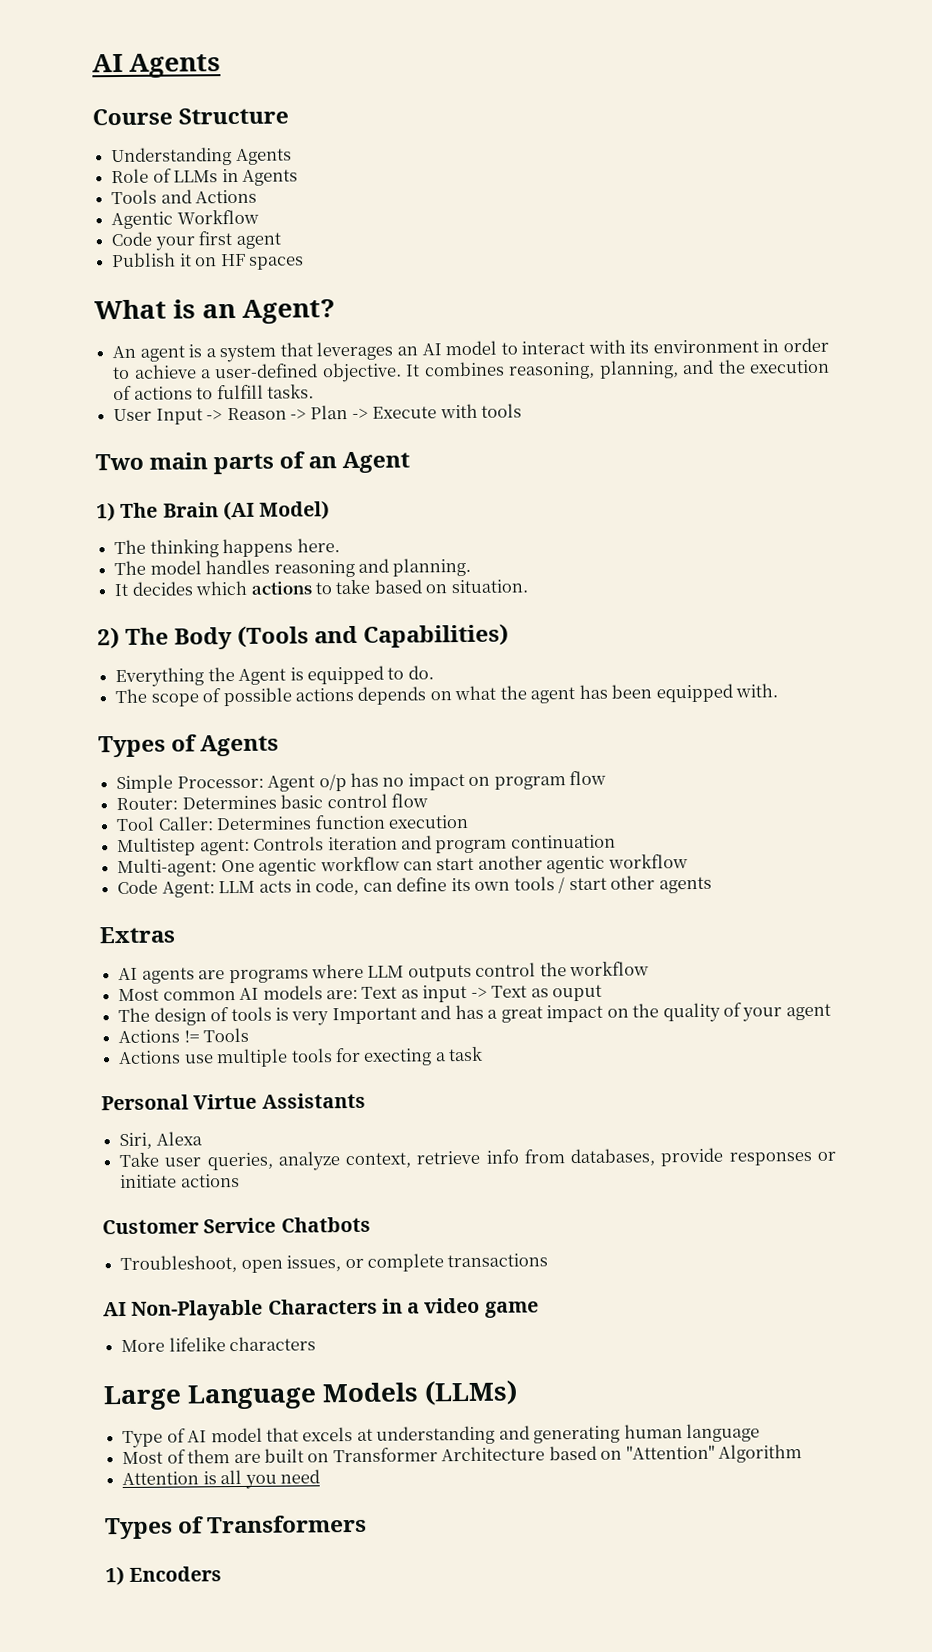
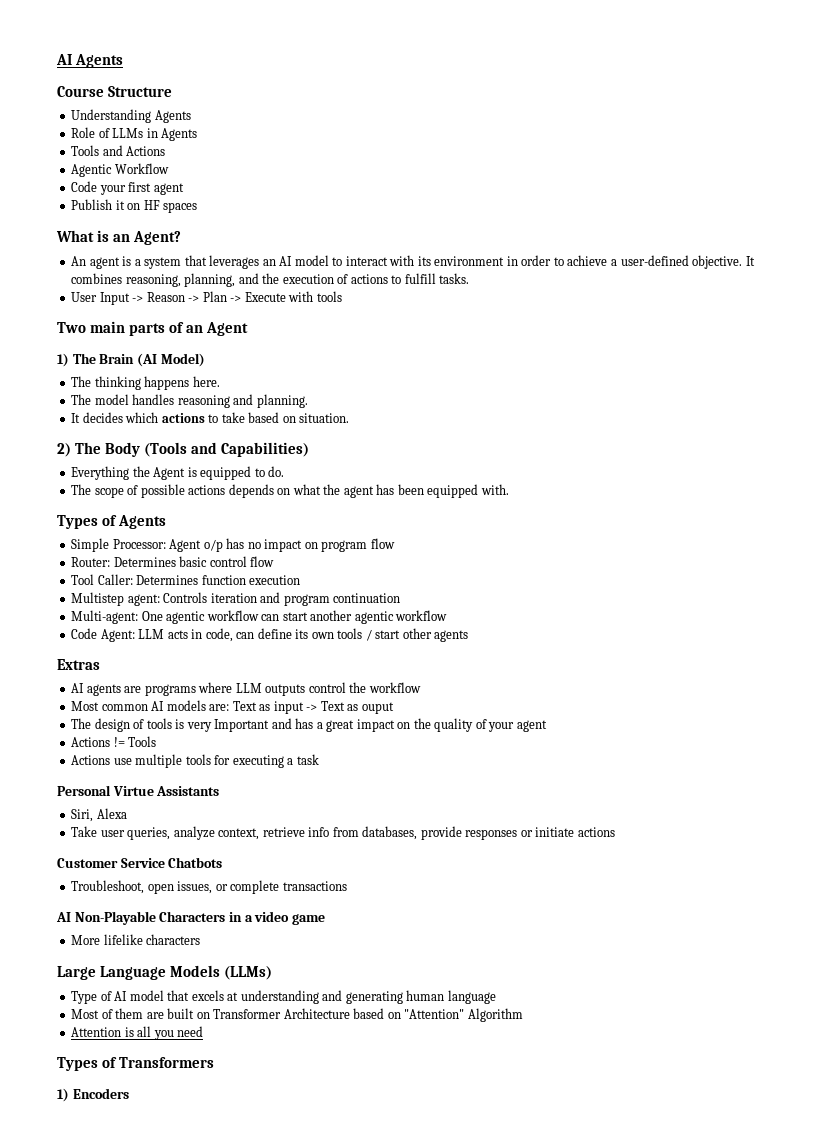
[363,1048,433,1066] execting -> [232,755,284,768] executing

